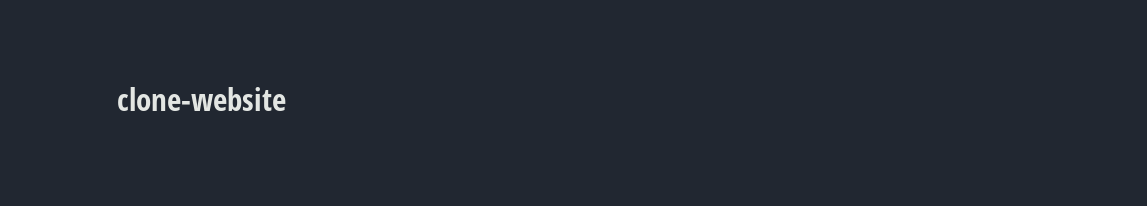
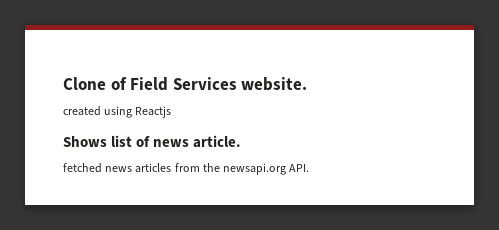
[117,87,286,111] clone-website -> [63,77,308,91] [63,106,172,118] [63,135,242,148] [63,163,310,175] Clone of Field Services website. // created using Reactjs // Shows list of news article. // fetched news articles from the newsapi.org API.

